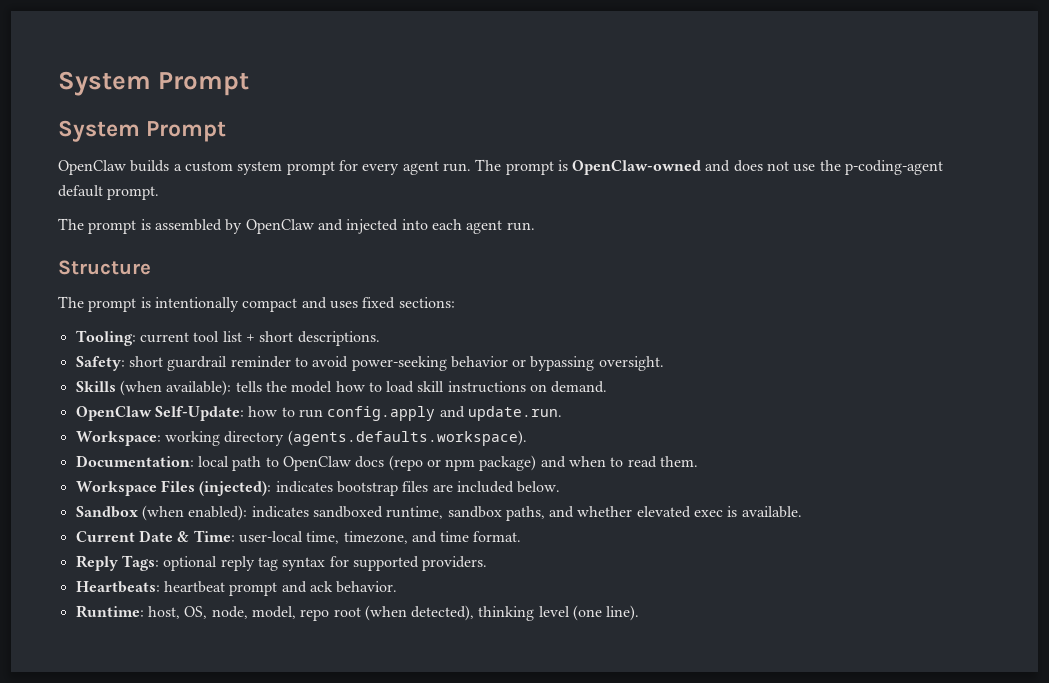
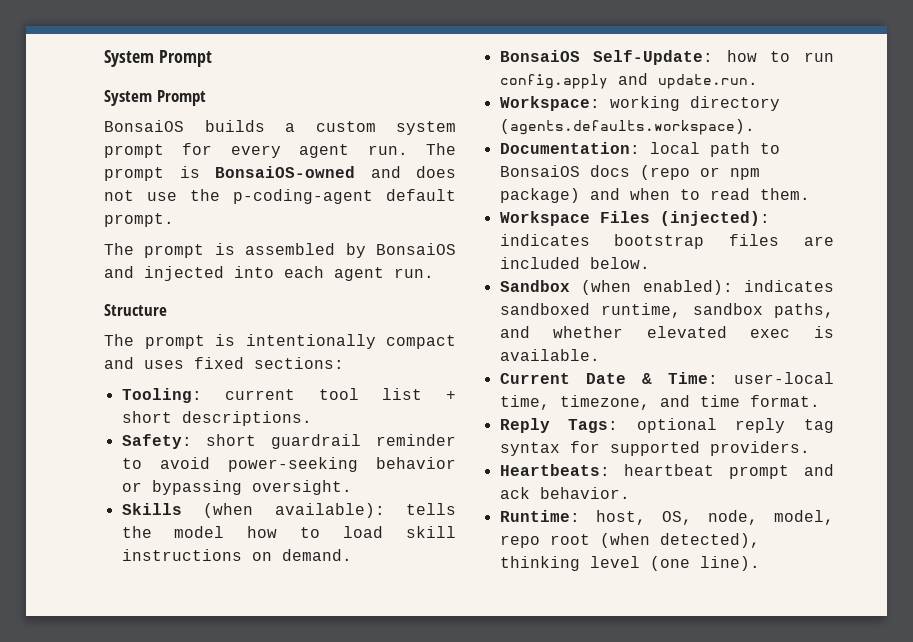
[58,160,126,175] OpenClaw -> [104,120,184,132] BonsaiOS
[572,160,702,175] OpenClaw-owned -> [215,166,355,178] BonsaiOS-owned
[245,219,314,234] OpenClaw -> [376,243,456,255] BonsaiOS
[75,406,152,421] OpenClaw -> [499,50,580,62] BonsaiOS
[282,456,351,471] OpenClaw -> [499,165,580,177] BonsaiOS

